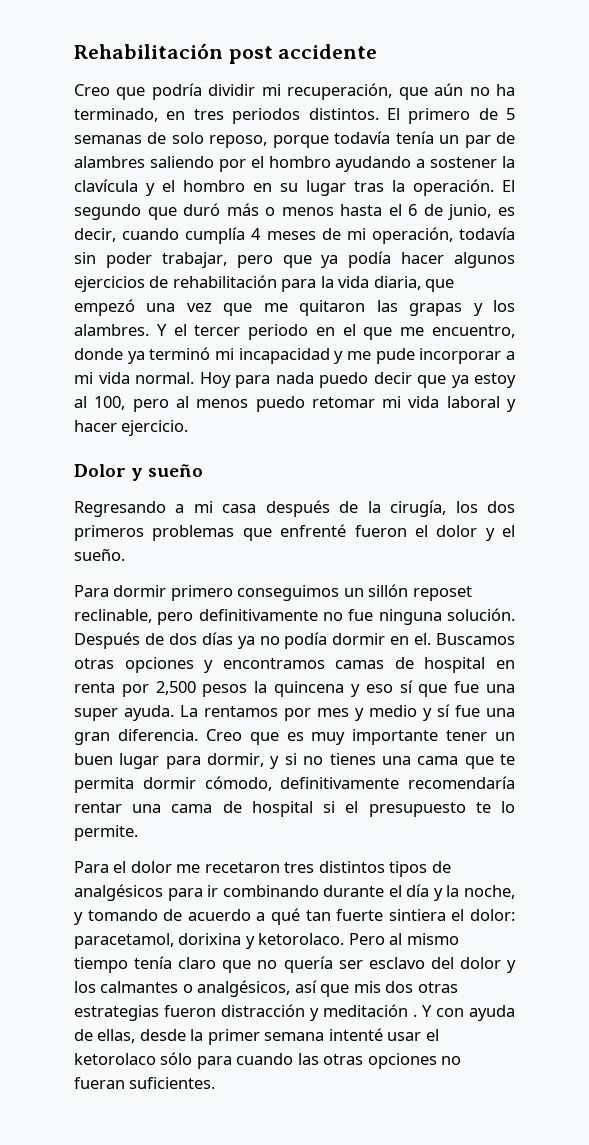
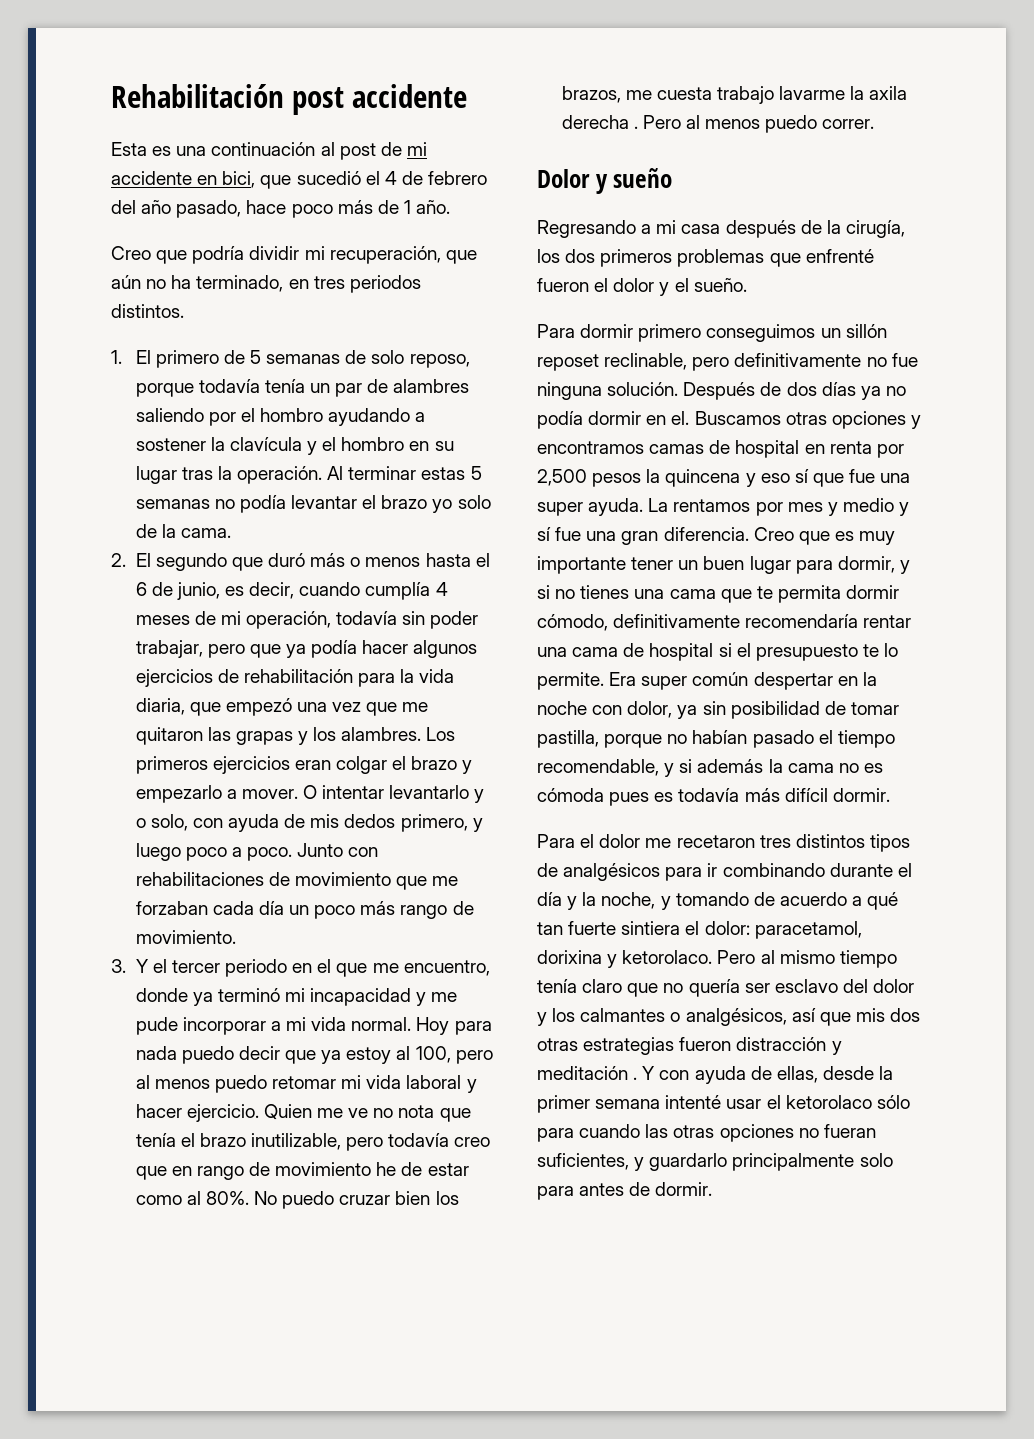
(378, 51) none -> [111,142,427,160] [111,171,488,189] [111,200,451,218] // Esta es una continuación al post de mi accidente en bici, que sucedió el 4 de febrero del año pasado, hace poco más de 1 año.
(379, 114) none -> [111,350,122,364] // 1.
(494, 187) none -> [327,466,482,480] [135,495,491,513] [135,524,231,538] [111,553,126,567] Al terminar estas 5 semanas no podía levantar el brazo yo solo de la cama. // 2.
(149, 330) none -> [426,727,456,741] [135,756,473,774] [135,785,485,803] [135,814,483,832] [135,843,379,861] [135,872,459,890] [135,901,474,919] [135,930,236,944] [111,959,126,973] Los primeros ejercicios eran colgar el brazo y empezarlo a mover. O intentar levantarlo y o solo, con ayuda de mis dedos primero, y luego poco a poco. Junto con rehabilitaciones de movimiento que me forzaban cada día un poco más rango de movimiento. // 3.
(189, 428) none -> [263,1104,471,1122] [135,1133,491,1151] [135,1162,469,1180] [135,1191,459,1209] [561,86,908,104] [561,115,875,133] Quien me ve no nota que tenía el brazo inutilizable, pero todavía creo que en rango de movimiento he de estar como al 80%. No puedo cruzar bien los brazos, me cuesta trabajo lavarme la axila derecha . Pero al menos puedo correr.
(138, 833) none -> [609,672,877,690] [537,701,899,719] [537,730,895,748] [537,759,883,777] [537,788,890,806] Era super común despertar en la noche con dolor, ya sin posibilidad de tomar pastilla, porque no habían pasado el tiempo recomendable, y si además la cama no es cómoda pues es todavía más difícil dormir.
[129,1077,216,1089] suficientes. -> [537,1153,893,1171] [537,1182,713,1200] suficientes, y guardarlo principalmente solo para antes de dormir.

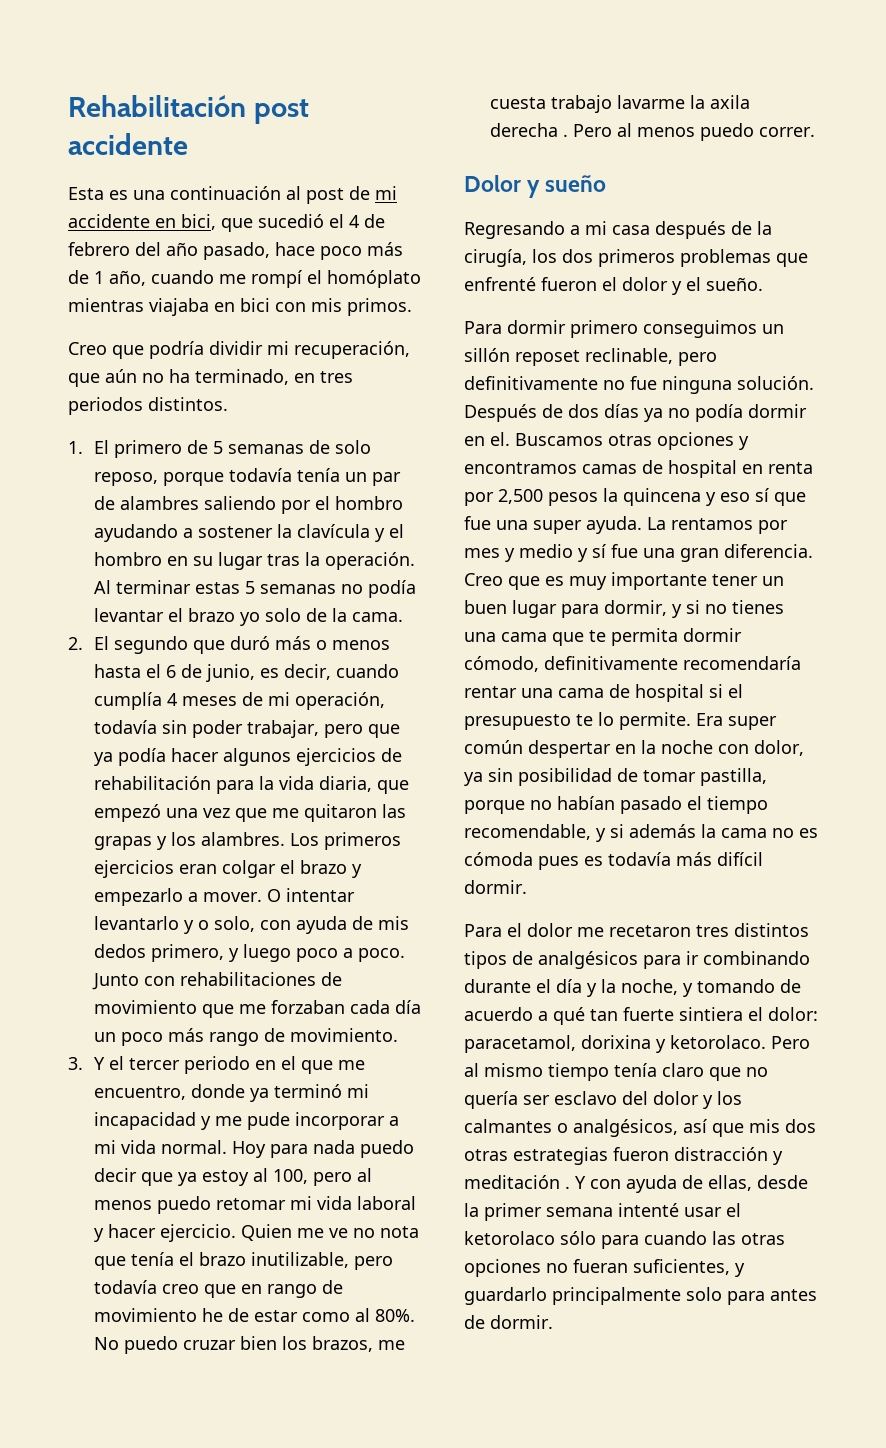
[416,200,451,214] año. -> [109,270,421,288] [68,298,412,316] año, cuando me rompí el homóplato mientras viajaba en bici con mis primos.

